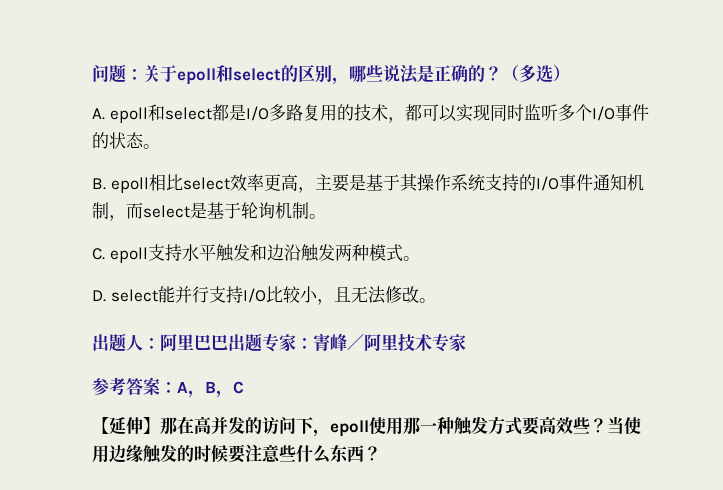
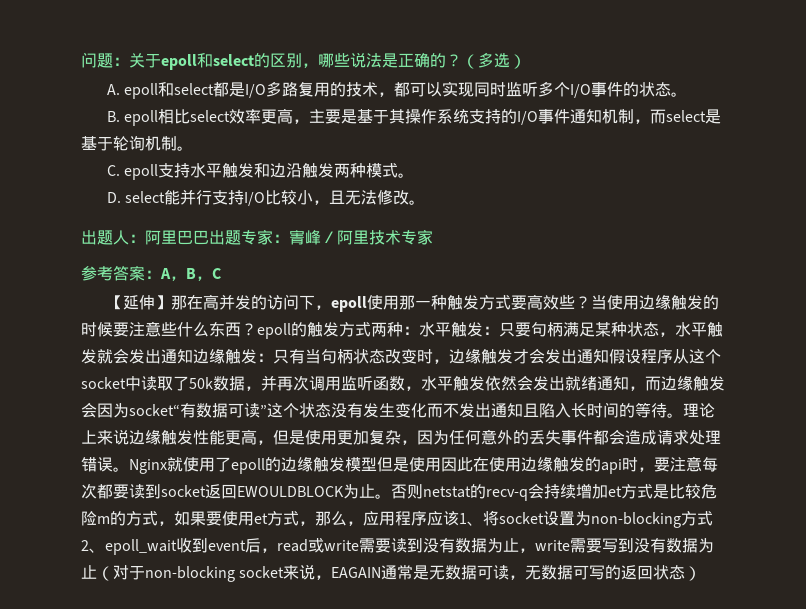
(381, 453) none -> [257,322,723,339] [81,348,721,364] [81,375,725,391] [81,402,715,418] [81,429,721,445] [81,456,718,474] [81,483,717,501] [81,510,713,528] [81,538,714,555] [81,564,702,582] epoll的触发方式两种：水平触发：只要句柄满足某种状态，水平触发就会发出通知边缘触发：只有当句柄状态改变时，边缘触发才会发出通知假设程序从这个socket中读取了50k数据，并再次调用监听函数，水平触发依然会发出就绪通知，而边缘触发会因为socket“有数据可读”这个状态没有发生变化而不发出通知且陷入长时间的等待。理论上来说边缘触发性能更高，但是使用更加复杂，因为任何意外的丢失事件都会造成请求处理错误。Nginx就使用了epoll的边缘触发模型但是使用因此在使用边缘触发的api时，要注意每次都要读到socket返回EWOULDBLOCK为止。否则netstat的recv-q会持续增加et方式是比较危险m的方式，如果要使用et方式，那么，应用程序应该1、将socket设置为non-blocking方式2、epoll_wait收到event后，read或write需要读到没有数据为止，write需要写到没有数据为止（对于non-blocking socket来说，EAGAIN通常是无数据可读，无数据可写的返回状态）

